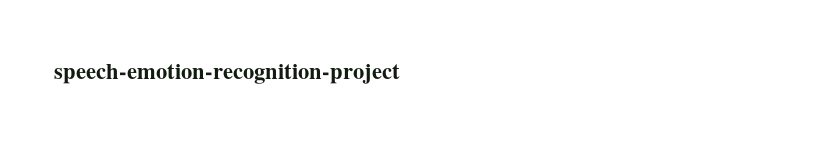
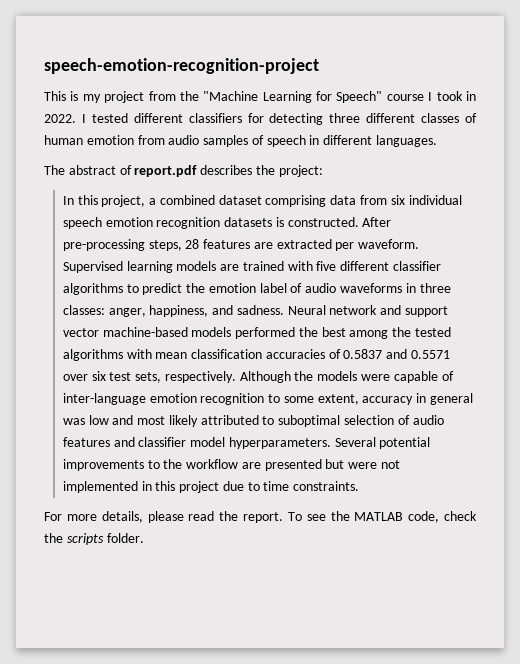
(400, 74) none -> [44,91,476,103] [44,113,477,125] [44,135,438,147] [44,165,323,177] [62,195,462,207] [62,217,392,229] [62,239,420,251] [62,261,441,273] [62,283,451,295] [62,305,448,317] [62,327,451,339] [62,349,450,361] [62,371,454,383] [62,393,473,405] [62,415,444,427] [62,437,431,449] [62,459,400,471] [62,481,360,493] [44,511,477,523] [44,533,144,545] // This is my project from the "Machine Learning for Speech" course I took in 2022. I tested different classifiers for detecting three different classes of human emotion from audio samples of speech in different languages. // The abstract of report.pdf describes the project: // In this project, a combined dataset comprising data from six individual speech emotion recognition datasets is constructed. After pre-processing steps, 28 features are extracted per waveform. Supervised learning models are trained with five different classifier algorithms to predict the emotion label of audio waveforms in three classes: anger, happiness, and sadness. Neural network and support vector machine-based models performed the best among the tested algorithms with mean classification accuracies of 0.5837 and 0.5571 over six test sets, respectively. Although the models were capable of inter-language emotion recognition to some extent, accuracy in general was low and most likely attributed to suboptimal selection of audio features and classifier model hyperparameters. Several potential improvements to the workflow are presented but were not implemented in this project due to time constraints. // For more details, please read the report. To see the MATLAB code, check the scripts folder.

